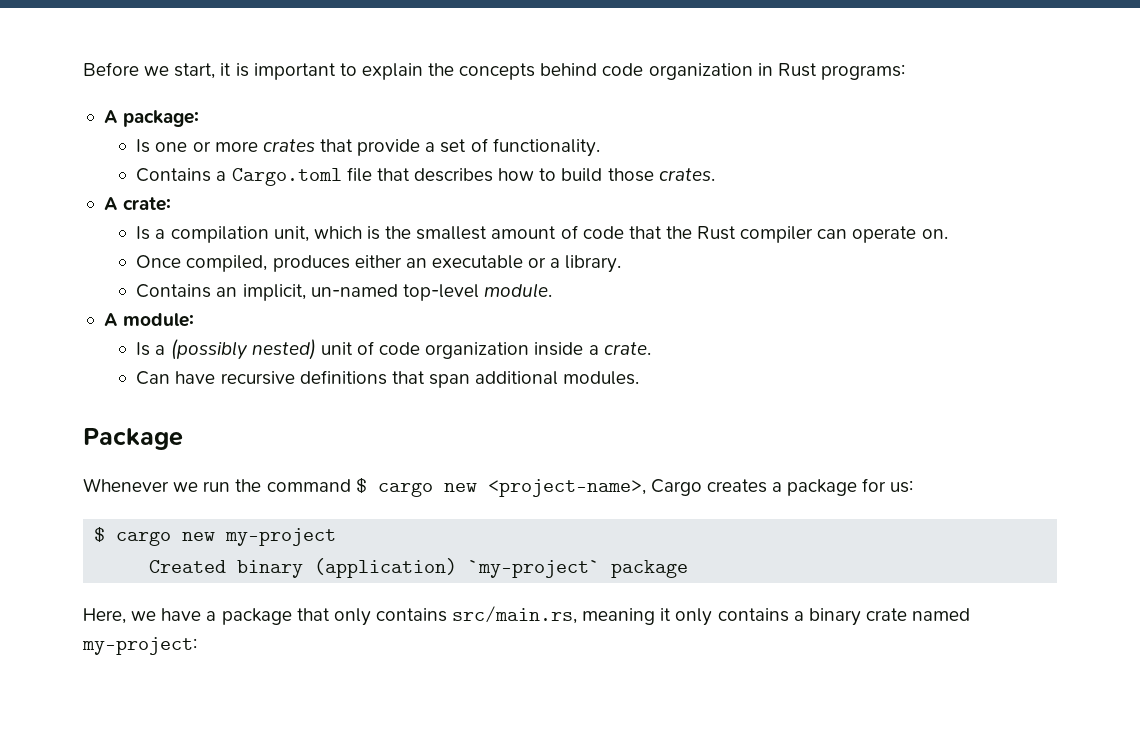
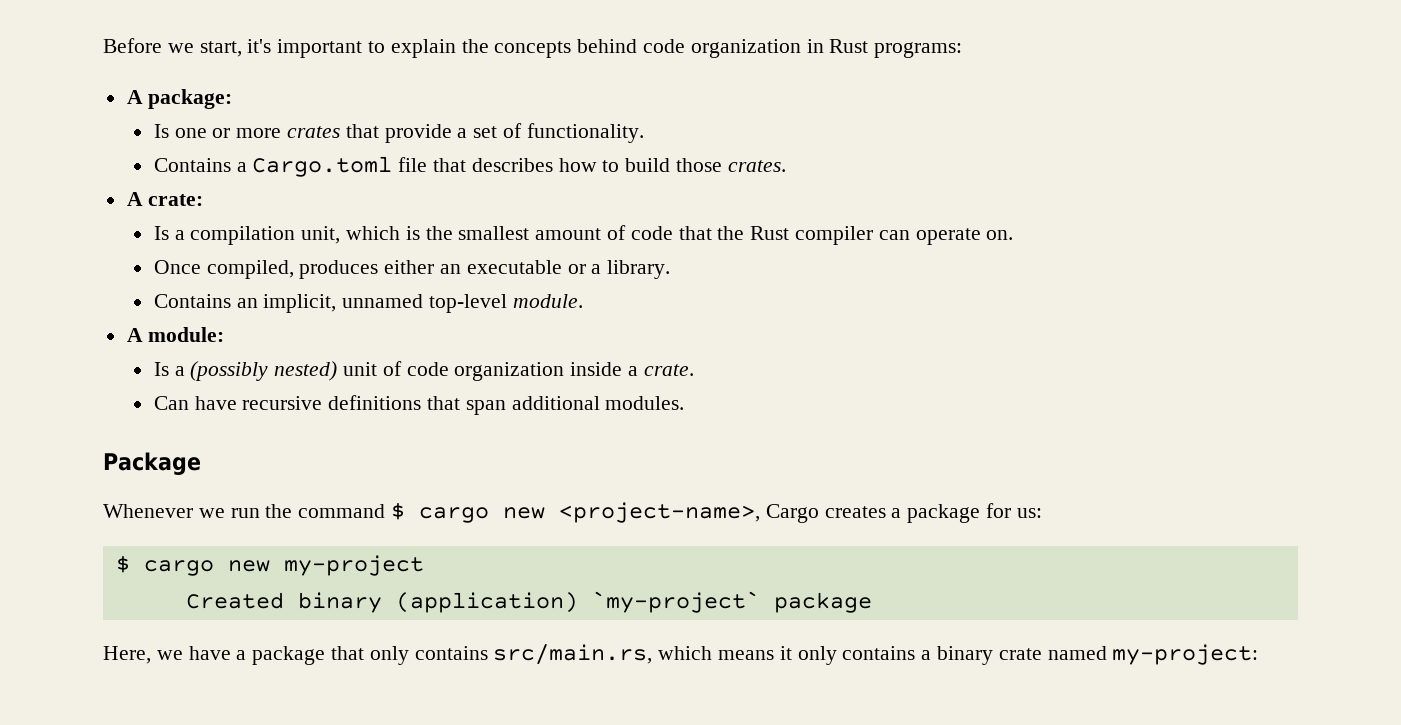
[220,63,249,77] it is -> [247,39,272,53] it's
[310,284,398,297] un-named -> [342,294,424,308] unnamed
[582,608,656,625] meaning -> [658,646,775,660] which means

